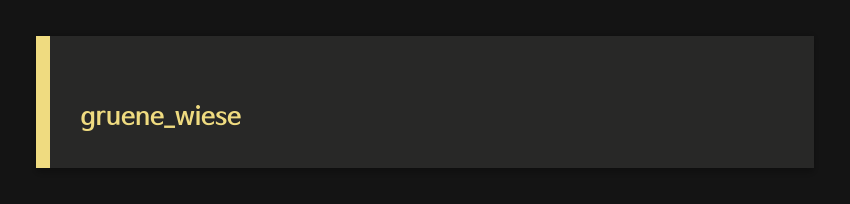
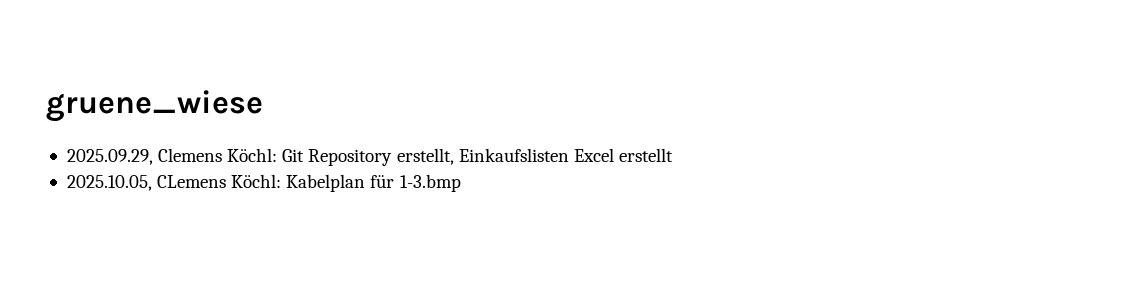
(241, 118) none -> [66,148,673,166] [66,174,461,192] // 2025.09.29, Clemens Köchl: Git Repository erstellt, Einkaufslisten Excel erstellt // 2025.10.05, CLemens Köchl: Kabelplan für 1-3.bmp

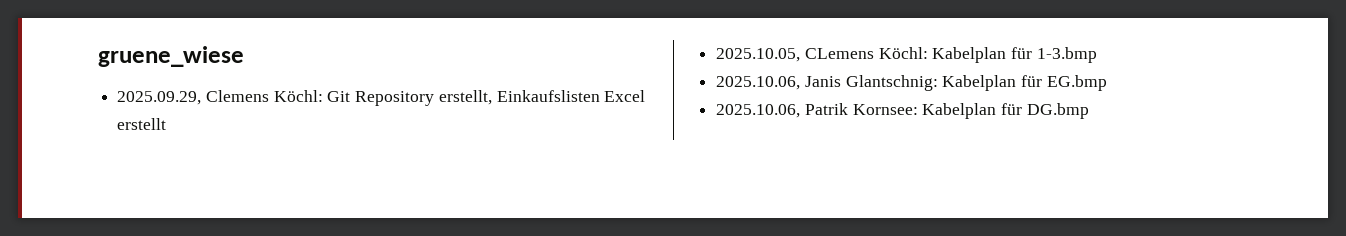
(461, 183) none -> [716,75,1107,91] [716,103,1089,119] // 2025.10.06, Janis Glantschnig: Kabelplan für EG.bmp // 2025.10.06, Patrik Kornsee: Kabelplan für DG.bmp

